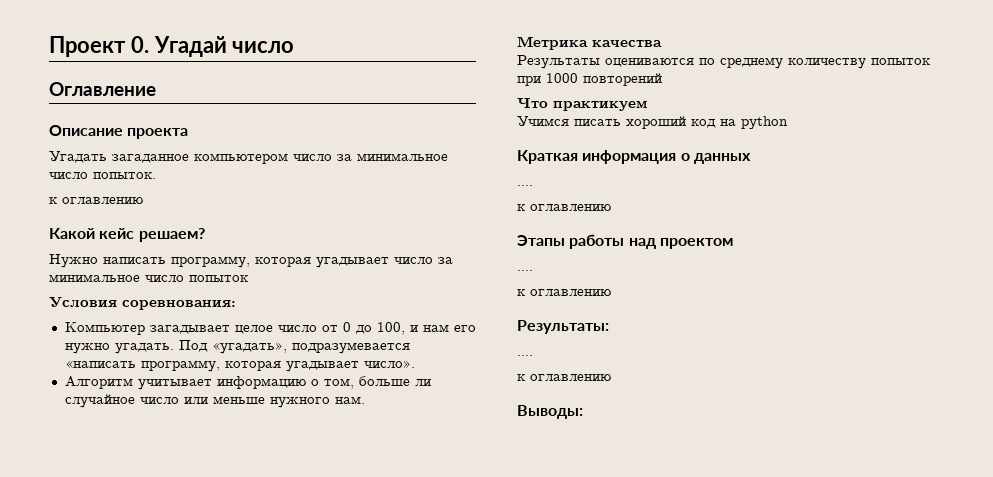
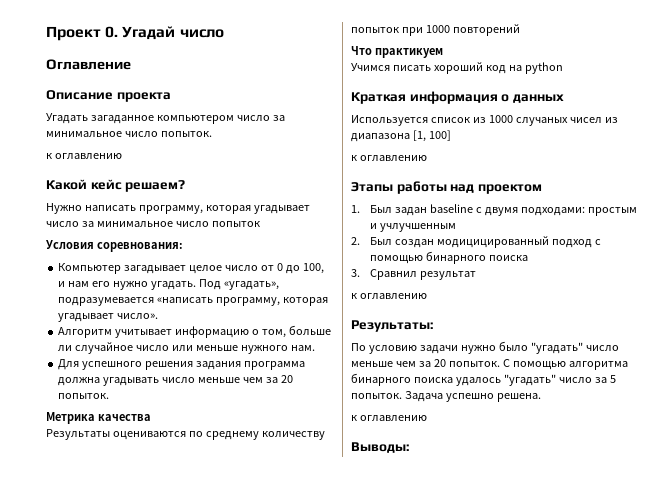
(365, 400) none -> [58,359,305,370] [58,375,293,386] [58,393,110,399] // Для успешного решения задания программа должна угадывать число меньше чем за 20 попыток.
[517,185,533,186] .... -> [351,115,618,126] [351,130,451,142] Используется список из 1000 случаных чисел из диапазона [1, 100]
[517,270,533,271] [517,289,611,296] [517,320,609,334] [517,355,533,356] .... // к оглавлению // Результаты: // .... -> [351,204,638,216] [370,223,457,232] [351,236,602,248] [370,251,529,264] [351,269,477,280] [351,293,427,299] [351,320,433,332] [351,341,619,354] [351,359,628,370] [351,373,616,386] [351,391,541,402] 1. Был задан baseline c двумя подходами: простым и учлучшенным // 2. Был создан модицицированный подход с помощью бинарного поиска // 3. Сравнил результат // к оглавлению // Результаты: // По условию задачи нужно было "угадать" число меньше чем за 20 попыток. С помощью алгоритма бинарного поиска удалось "угадать" число за 5 попыток. Задача успешно решена.

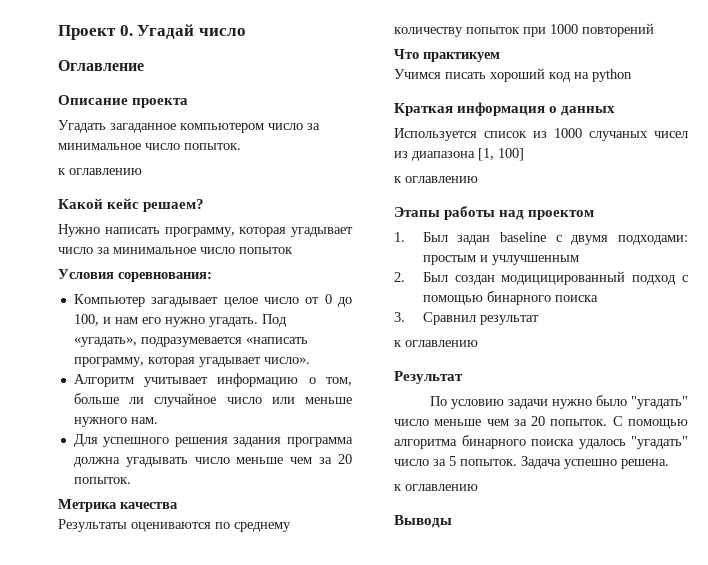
[351,320,433,332] Результаты: -> [394,371,463,384] Результат
[351,442,409,453] Выводы: -> [394,515,452,528] Выводы

